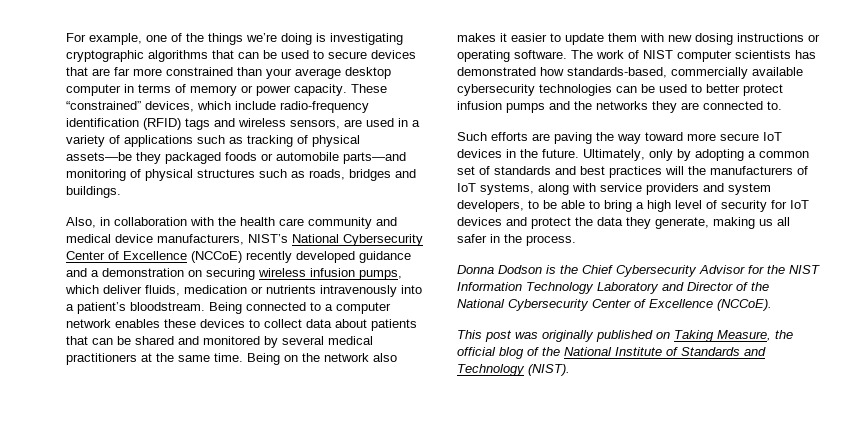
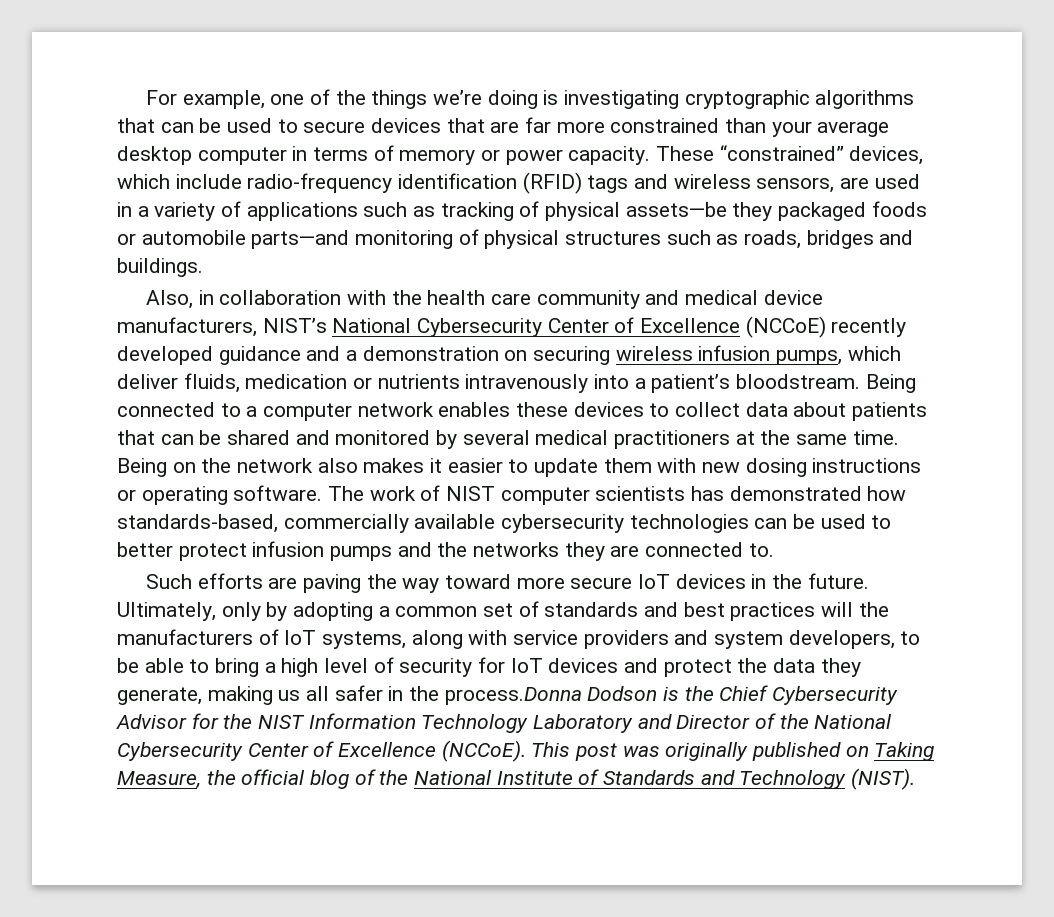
[526,235,576,246] [457,265,494,274] process. // Donna -> [444,687,582,705] process.Donna
(772, 305) // -> (526, 751) none

